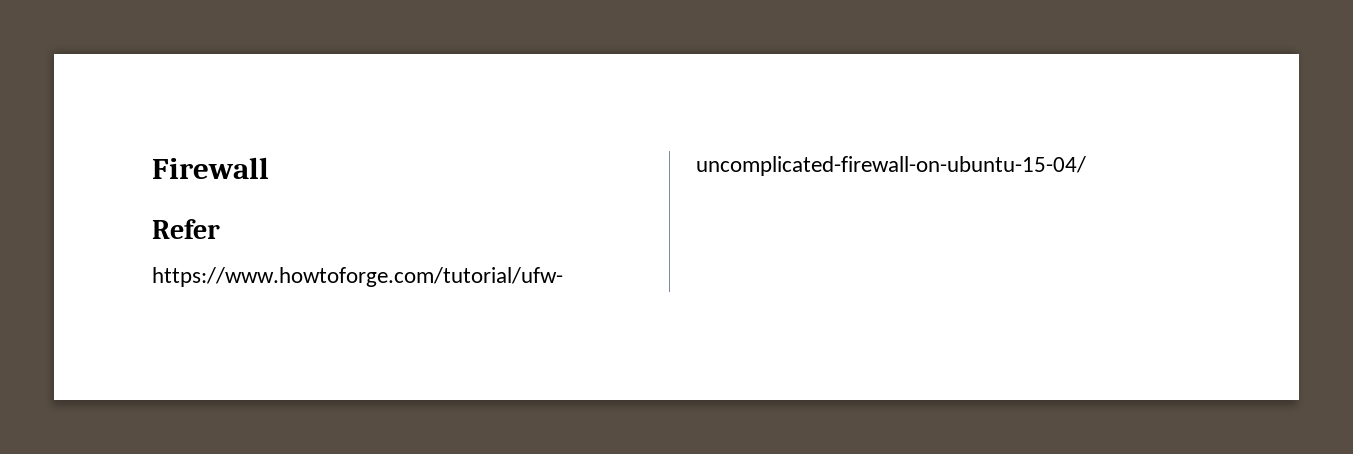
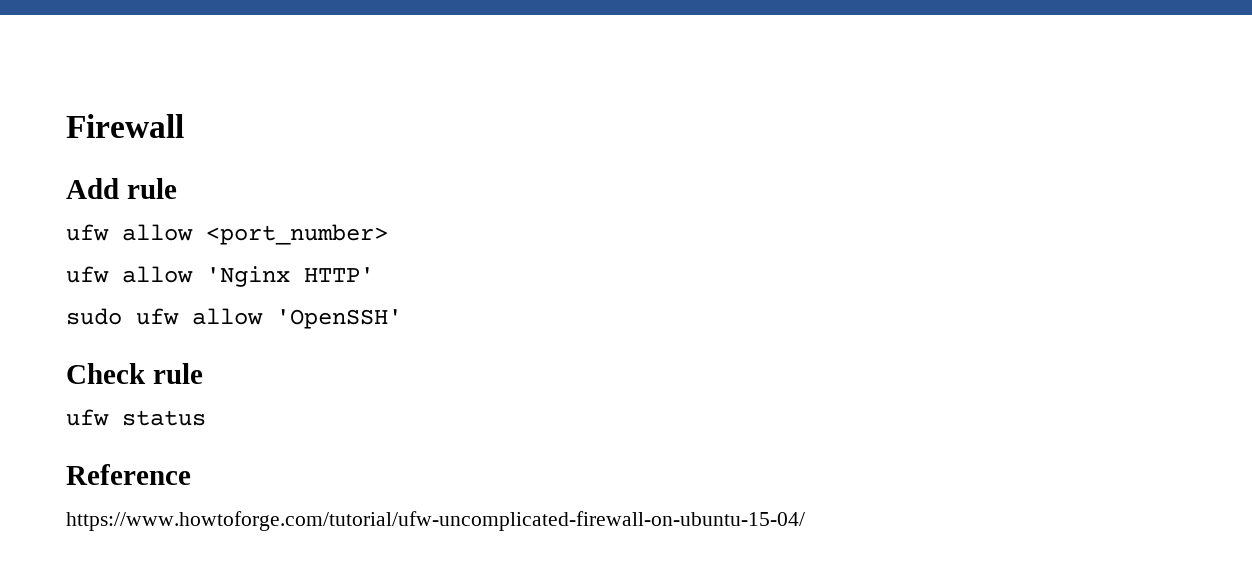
[152,219,220,239] Refer -> [66,178,177,199] [66,224,388,245] [66,266,374,287] [66,308,402,329] [66,363,203,384] [66,409,206,426] [66,464,191,485] Add rule // ufw allow <port_number> // ufw allow 'Nginx HTTP' // sudo ufw allow 'OpenSSH' // Check rule // ufw status // Reference

